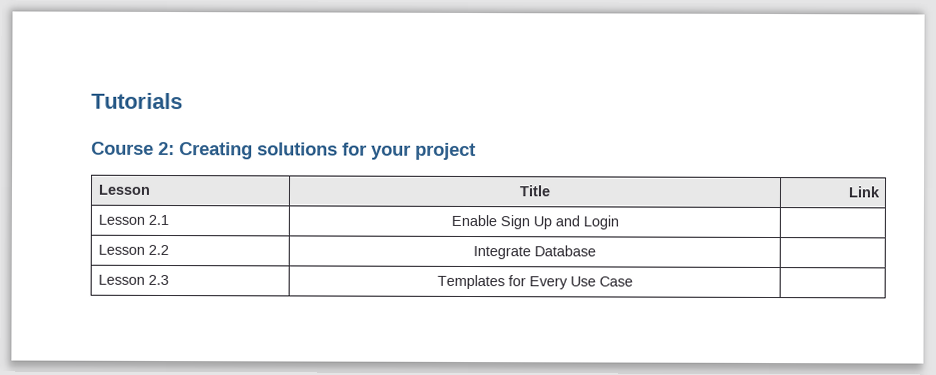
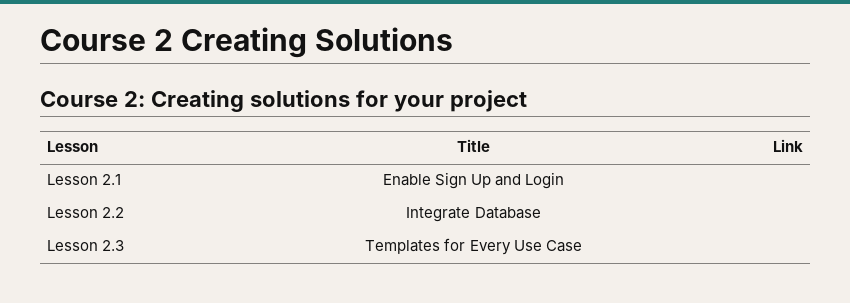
[91,92,183,110] Tutorials -> [40,27,454,58] Course 2 Creating Solutions

